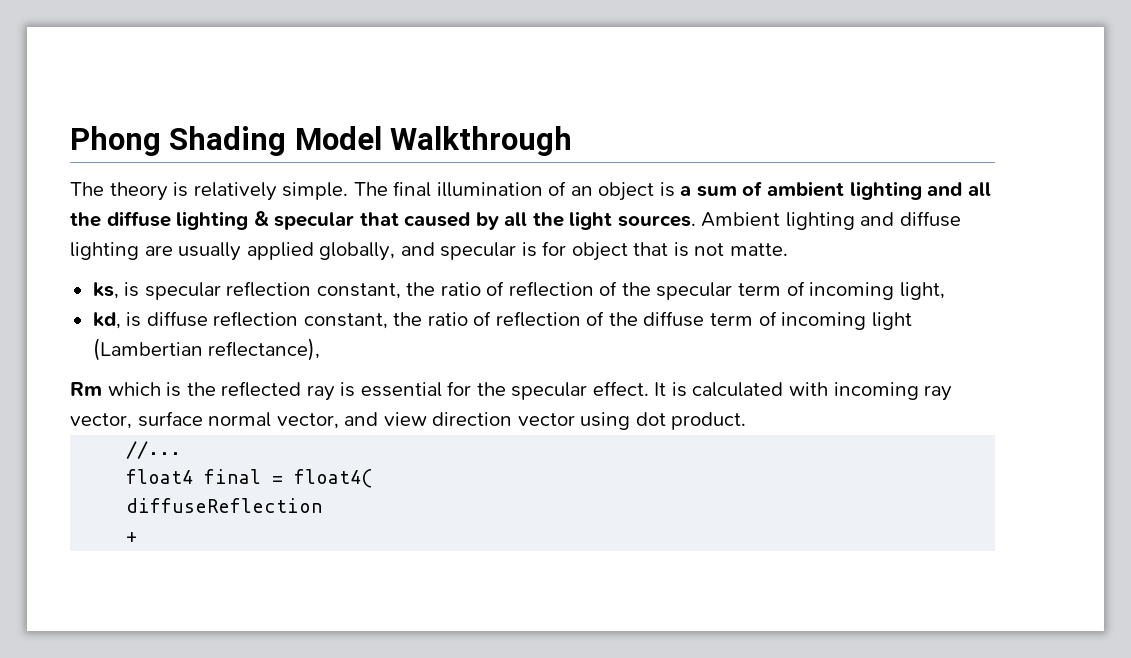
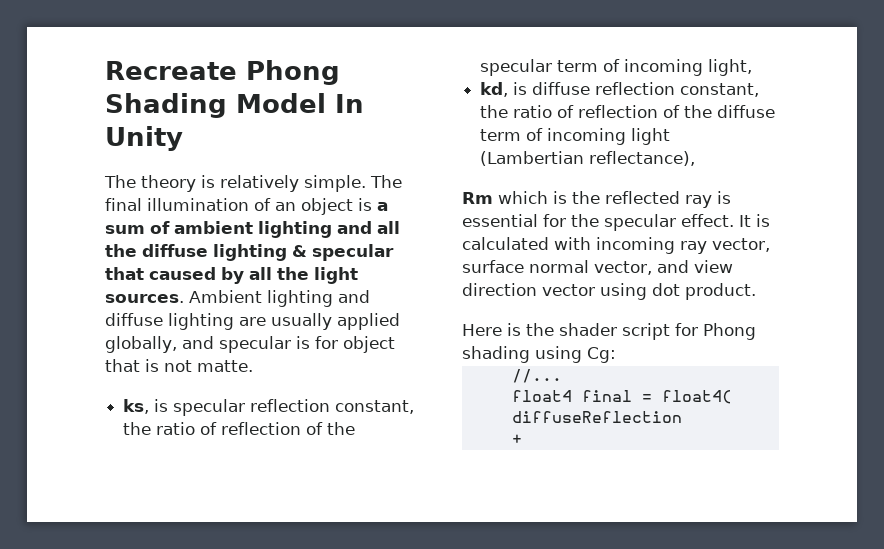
(70, 141) none -> [105,61,237,80] Recreate
[390,126,573,156] Walkthrough -> [335,94,364,113] [105,126,183,151] In Unity
(747, 421) none -> [462,323,756,340] [462,346,616,363] // Here is the shader script for Phong shading using Cg:

